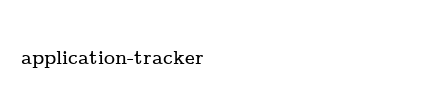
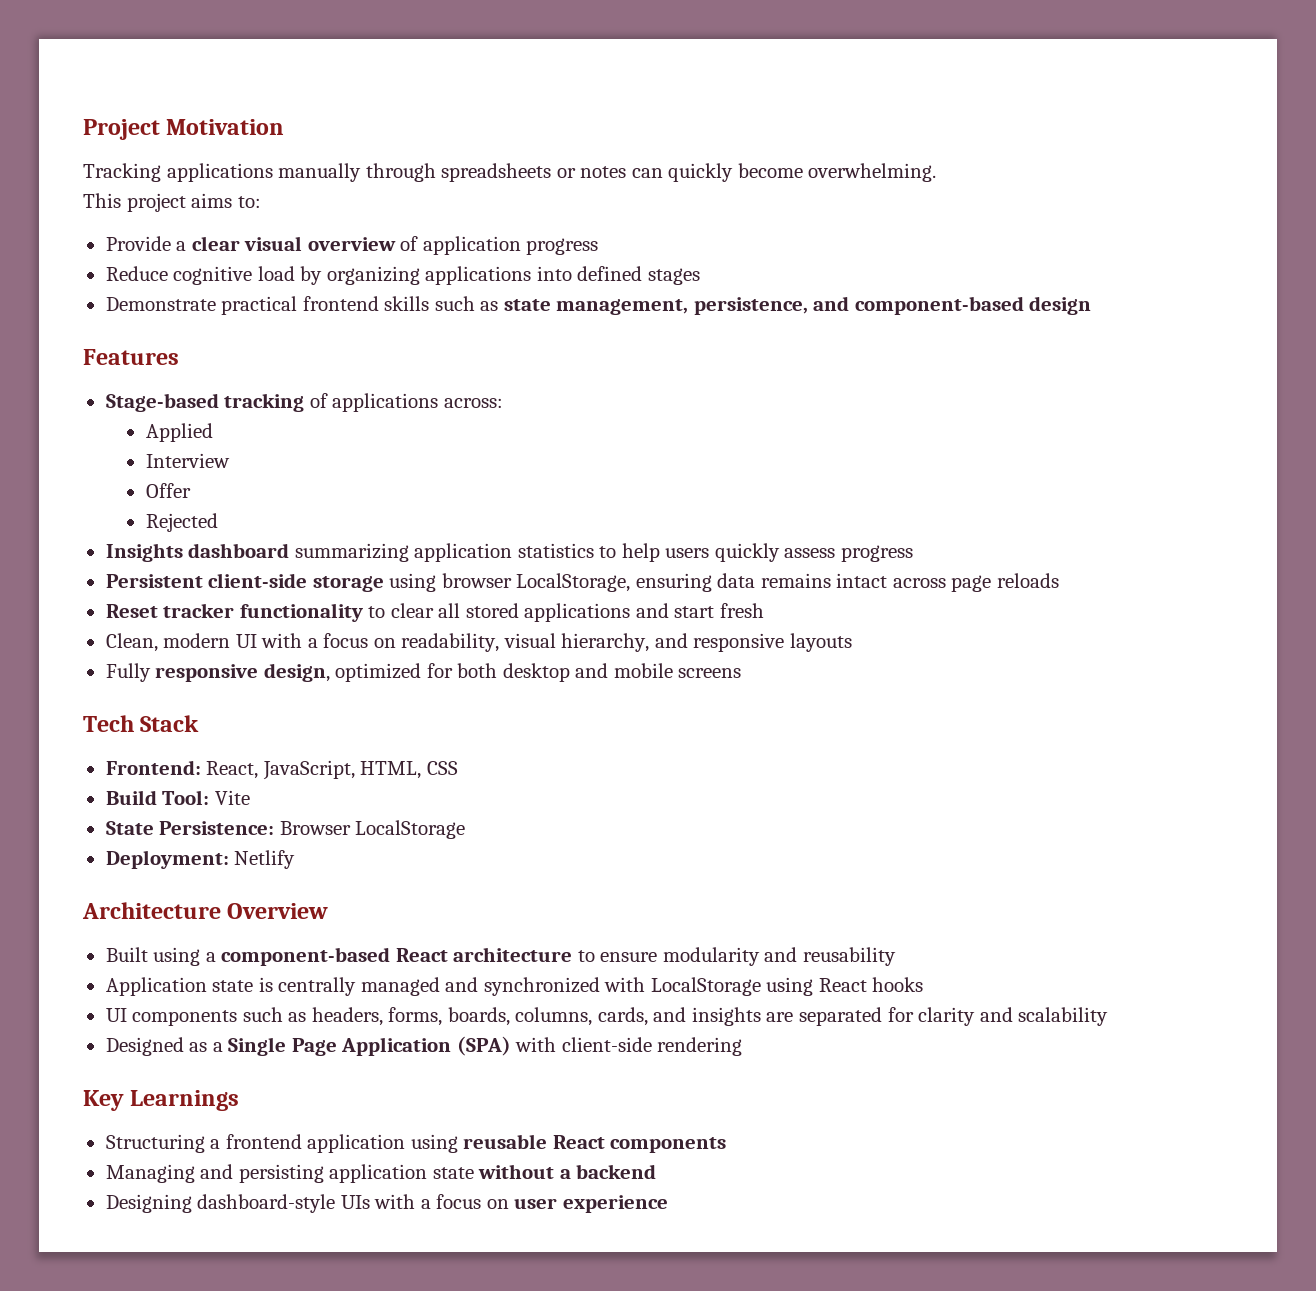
[21,51,204,68] application-tracker -> [83,119,285,140] [83,163,937,182] [83,193,261,212] [105,236,599,255] [105,266,700,285] [105,296,1092,315] [83,349,179,365] [105,393,503,412] [145,423,213,442] [145,453,230,468] [145,483,191,498] [145,513,218,532] [105,543,913,562] [105,573,1059,592] [105,603,764,622] [105,633,852,652] [105,663,742,682] [83,715,200,732] [105,760,458,780] [105,790,250,805] [105,820,466,839] [105,850,296,869] [82,902,329,919] [105,947,896,966] [105,977,924,996] [105,1007,1109,1026] [105,1036,743,1056] [83,1090,240,1111] [105,1134,727,1153] [105,1164,657,1183] [105,1194,668,1213] Project Motivation // Tracking applications manually through spreadsheets or notes can quickly become overwhelming. // This project aims to: // Provide a clear visual overview of application progress // Reduce cognitive load by organizing applications into defined stages // Demonstrate practical frontend skills such as state management, persistence, and component-based design // Features // Stage-based tracking of applications across: // Applied // Interview // Offer // Rejected // Insights dashboard summarizing application statistics to help users quickly assess progress // Persistent client-side storage using browser LocalStorage, ensuring data remains intact across page reloads // Reset tracker functionality to clear all stored applications and start fresh // Clean, modern UI with a focus on readability, visual hierarchy, and responsive layouts // Fully responsive design, optimized for both desktop and mobile screens // Tech Stack // Frontend: React, JavaScript, HTML, CSS // Build Tool: Vite // State Persistence: Browser LocalStorage // Deployment: Netlify // Architecture Overview // Built using a component-based React architecture to ensure modularity and reusability // Application state is centrally managed and synchronized with LocalStorage using React hooks // UI components such as headers, forms, boards, columns, cards, and insights are separated for clarity and scalability // Designed as a Single Page Application (SPA) with client-side rendering // Key Learnings // Structuring a frontend application using reusable React components // Managing and persisting application state without a backend // Designing dashboard-style UIs with a focus on user experience

